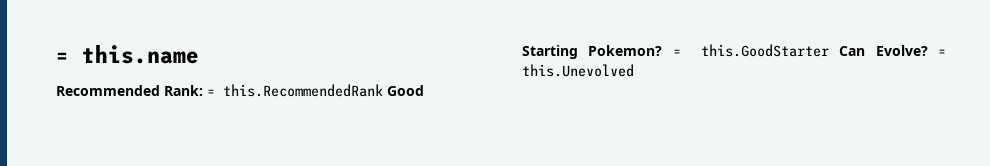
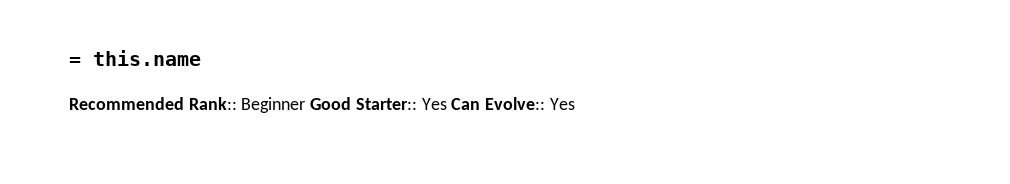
[164,84,424,97] [522,44,946,59] [522,64,634,77] Rank: = this.RecommendedRank Good Starting Pokemon? = this.GoodStarter Can Evolve? = this.Unevolved -> [188,97,575,113] Rank:: Beginner Good Starter:: Yes Can Evolve:: Yes

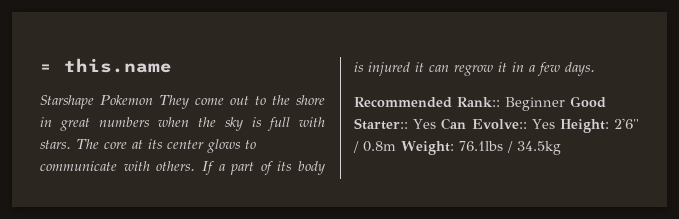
(201, 58) none -> [40,95,325,109] [40,117,325,131] [40,139,256,153] [40,161,325,175] [354,62,595,76] // Starshape Pokemon They come out to the shore in great numbers when the sky is full with stars. The core at its center glows to communicate with others. If a part of its body is injured it can regrow it in a few days.
(575, 104) none -> [559,118,639,133] [353,141,561,155] Height: 2'6" / 0.8m Weight: 76.1lbs / 34.5kg

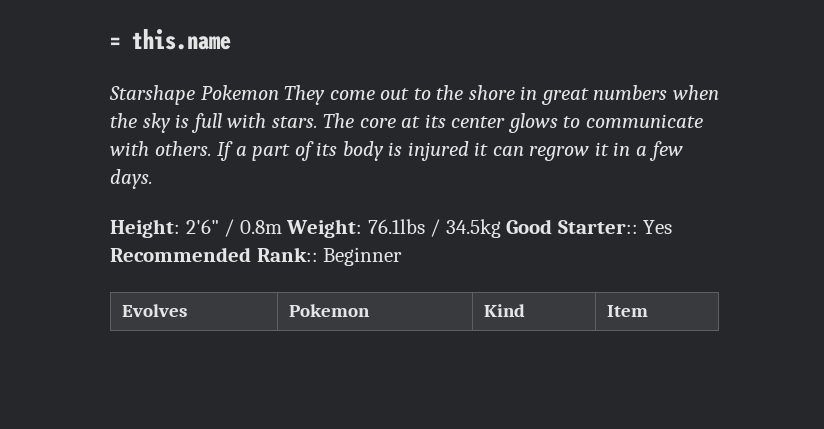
[354,96,606,111] [354,118,555,130] Recommended Rank:: Beginner Good Starter:: Yes Can Evolve:: Yes -> (153, 179) none
(561, 148) none -> [506,219,673,234] [110,247,403,266] [121,304,187,317] [288,304,370,317] [483,304,525,317] [606,305,648,317] Good Starter:: Yes Recommended Rank:: Beginner // Evolves | Pokemon | Kind | Item

